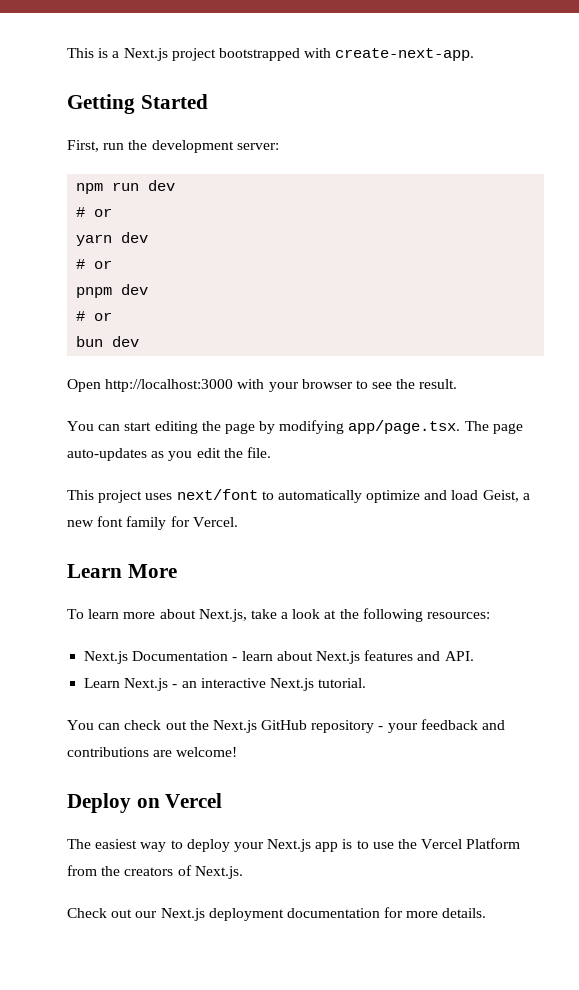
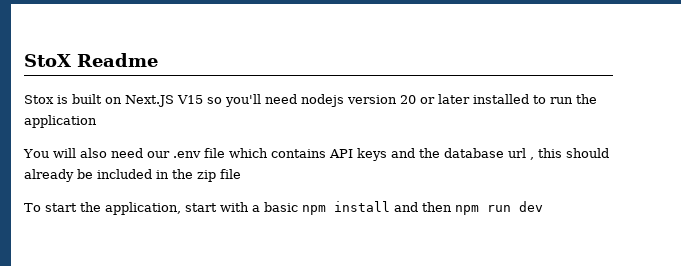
[67,48,475,61] [67,94,208,114] [67,140,279,153] [76,180,176,194] [76,207,113,217] [76,232,149,246] [76,259,113,269] [76,284,149,298] [76,311,113,321] [76,336,140,347] [67,379,458,392] [67,420,523,434] [67,447,271,461] [67,489,530,503] [67,516,238,530] [67,564,177,578] [67,608,491,622] [84,650,474,664] [84,678,367,691] [67,719,506,733] [67,747,238,757] [67,793,223,813] [67,838,521,852] [67,865,243,879] [67,907,487,921] This is a Next.js project bootstrapped with create-next-app. // Getting Started // First, run the development server: // npm run dev // # or // yarn dev // # or // pnpm dev // # or // bun dev // Open http://localhost:3000 with your browser to see the result. // You can start editing the page by modifying app/page.tsx. The page auto-updates as you edit the file. // This project uses next/font to automatically optimize and load Geist, a new font family for Vercel. // Learn More // To learn more about Next.js, take a look at the following resources: // Next.js Documentation - learn about Next.js features and API. // Learn Next.js - an interactive Next.js tutorial. // You can check out the Next.js GitHub repository - your feedback and contributions are welcome! // Deploy on Vercel // The easiest way to deploy your Next.js app is to use the Vercel Platform from the creators of Next.js. // Check out our Next.js deployment documentation for more details. -> [24,53,158,67] [24,94,597,107] [24,115,97,128] [23,148,609,161] [24,169,241,182] [24,201,543,215] StoX Readme // Stox is built on Next.JS V15 so you'll need nodejs version 20 or later installed to run the application // You will also need our .env file which contains API keys and the database url , this should already be included in the zip file // To start the application, start with a basic npm install and then npm run dev

